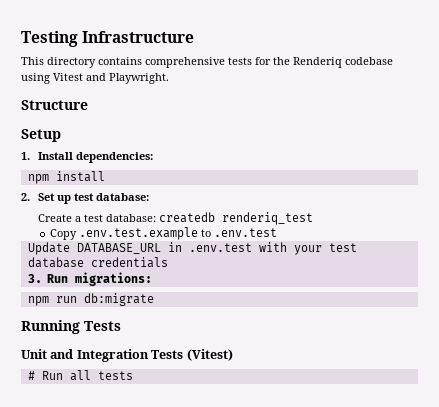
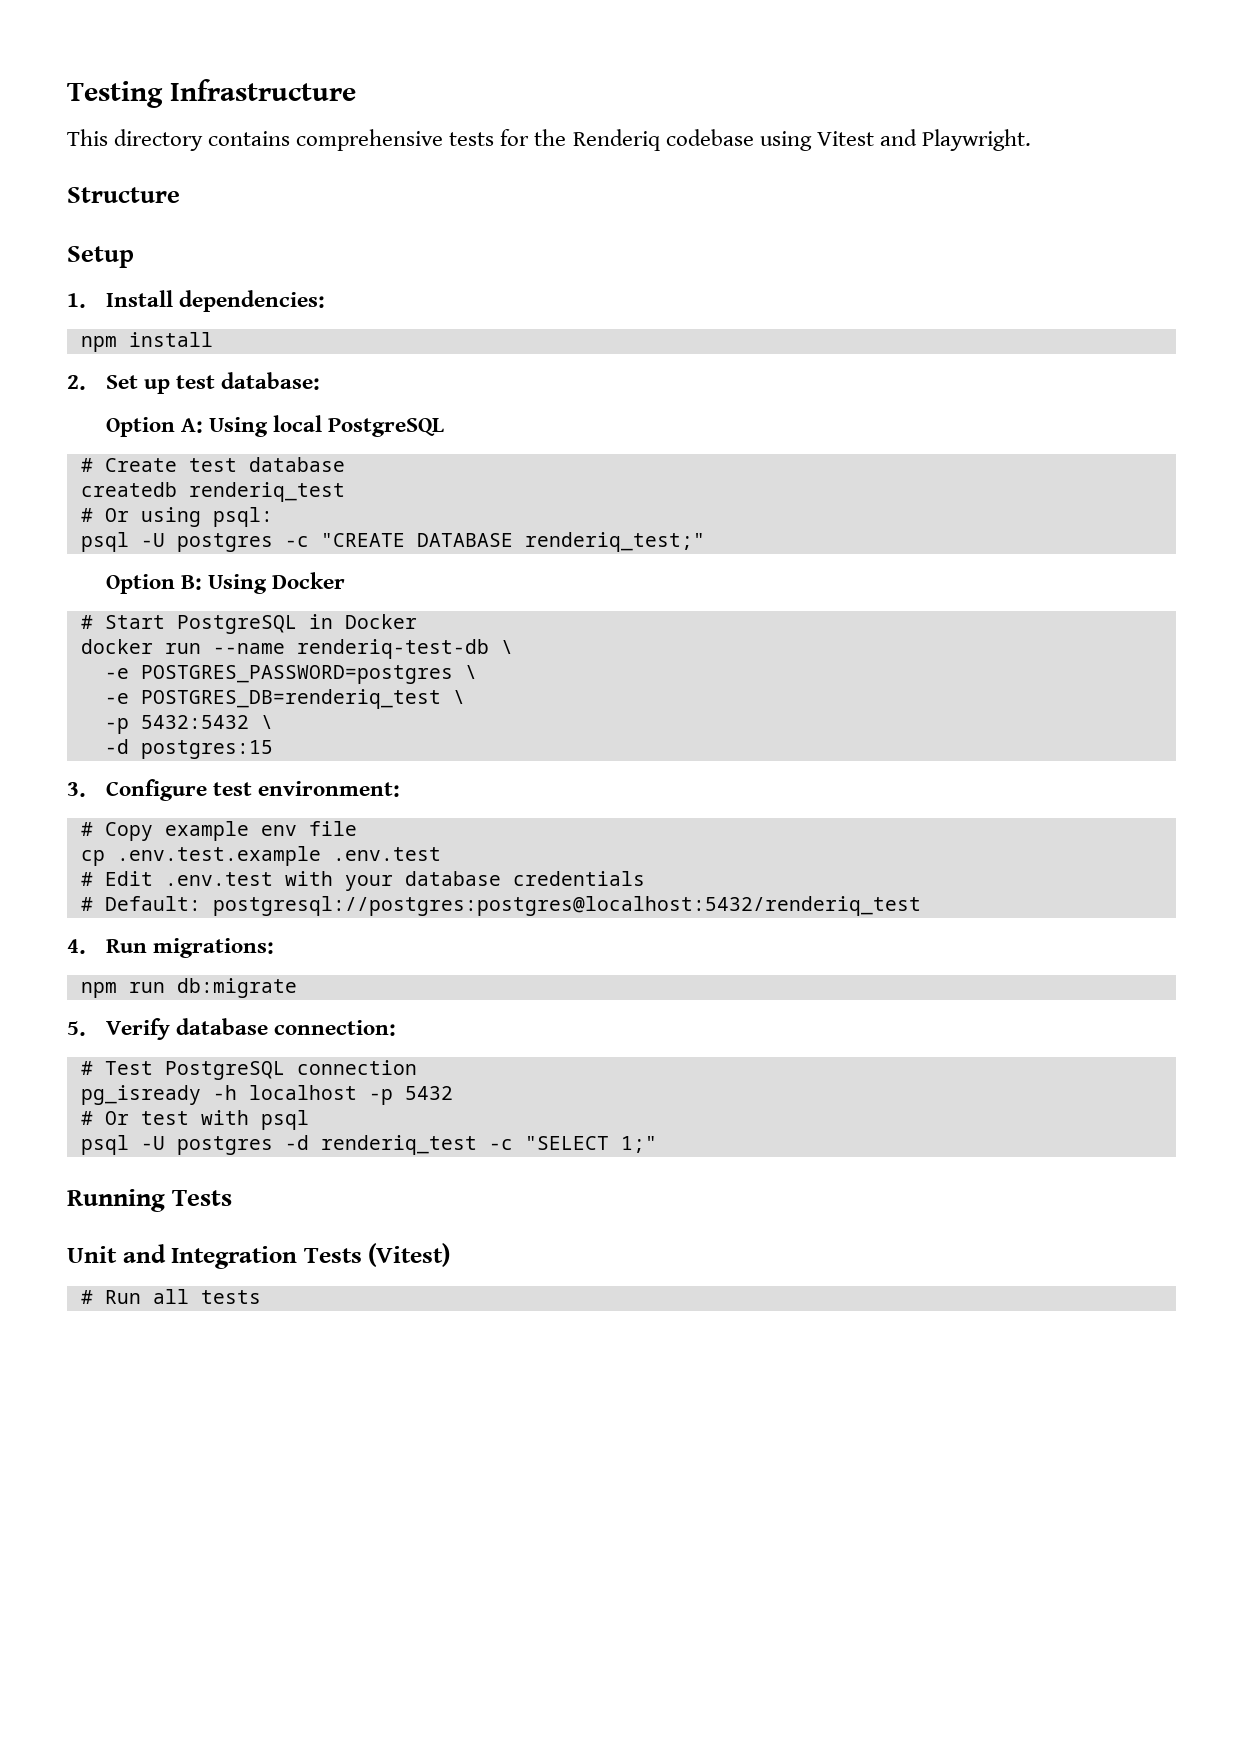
[37,212,313,225] [49,227,277,240] [27,242,182,255] Create a test database: createdb renderiq_test // Copy .env.test.example to .env.test // Update DATABASE_URL in -> [105,415,445,437] [80,457,345,472] [80,482,345,502] [80,507,273,527] [80,532,705,552] [105,572,346,594] [80,614,417,634] [80,639,513,659] [104,665,477,684] [104,689,465,709] [104,715,273,734] [104,739,273,759] [67,779,401,801] [80,821,357,841] [80,846,441,866] [80,871,153,886] Option A: Using local PostgreSQL // # Create test database // createdb renderiq_test // # Or using psql: // psql -U postgres -c "CREATE DATABASE renderiq_test;" // Option B: Using Docker // # Start PostgreSQL in Docker // docker run --name renderiq-test-db \ // -e POSTGRES_PASSWORD=postgres \ // -e POSTGRES_DB=renderiq_test \ // -p 5432:5432 \ // -d postgres:15 // 3. Configure test environment: // # Copy example env file // cp .env.test.example .env.test // # Edit
[328,243,357,252] test -> (393, 883) none
[27,274,42,283] 3. -> [80,896,921,916] [67,939,86,954] # Default: postgresql://postgres:postgres@localhost:5432/renderiq_test // 4.
(154, 299) none -> [67,1018,397,1040] [80,1060,417,1080] [80,1085,453,1105] [80,1110,309,1130] [80,1135,657,1155] // 5. Verify database connection: // # Test PostgreSQL connection // pg_isready -h localhost -p 5432 // # Or test with psql // psql -U postgres -d renderiq_test -c "SELECT 1;"

